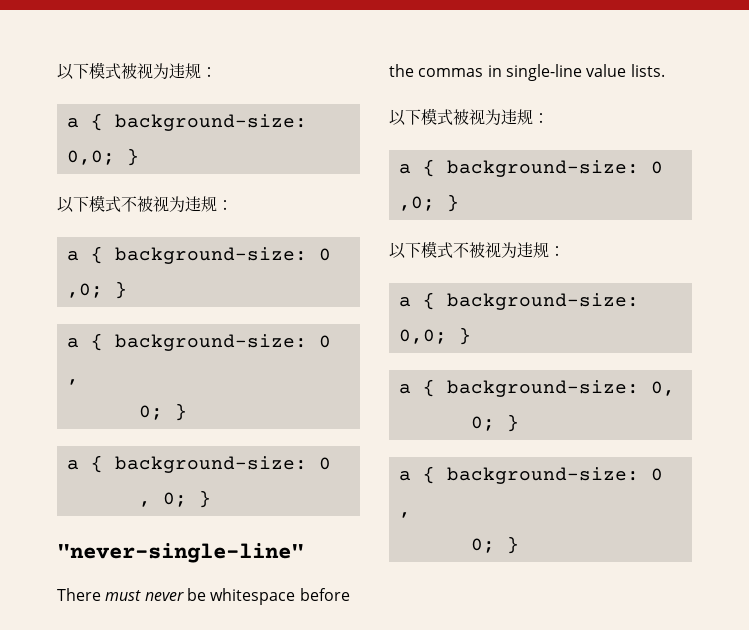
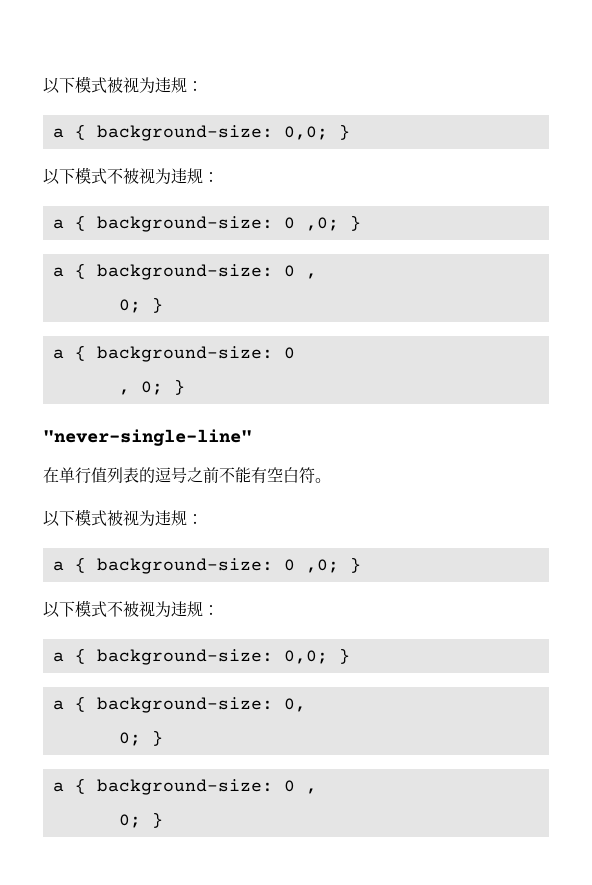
[57,588,350,605] [389,64,665,81] There must never be whitespace before the commas in single-line value lists. -> [43,467,331,484] 在单行值列表的逗号之前不能有空白符。

